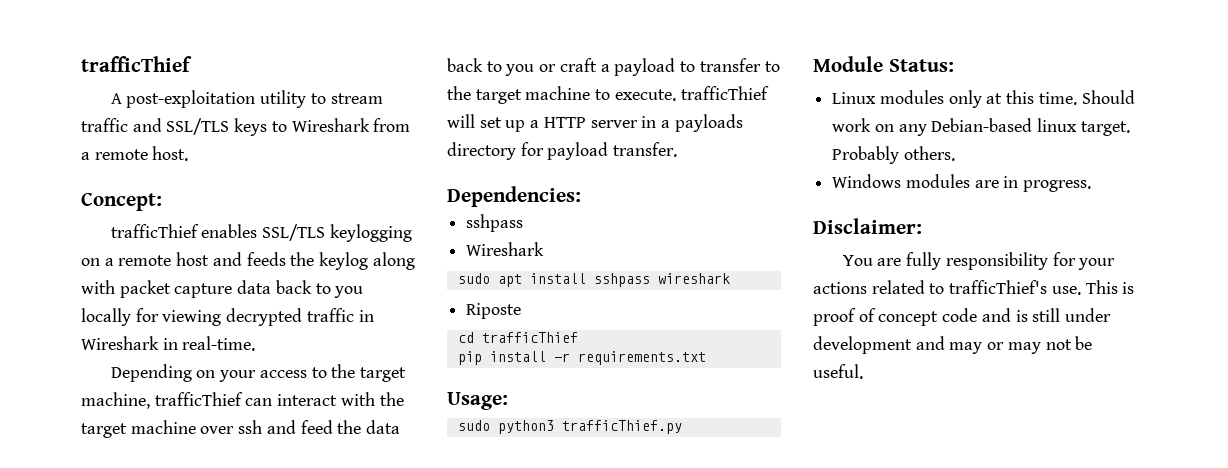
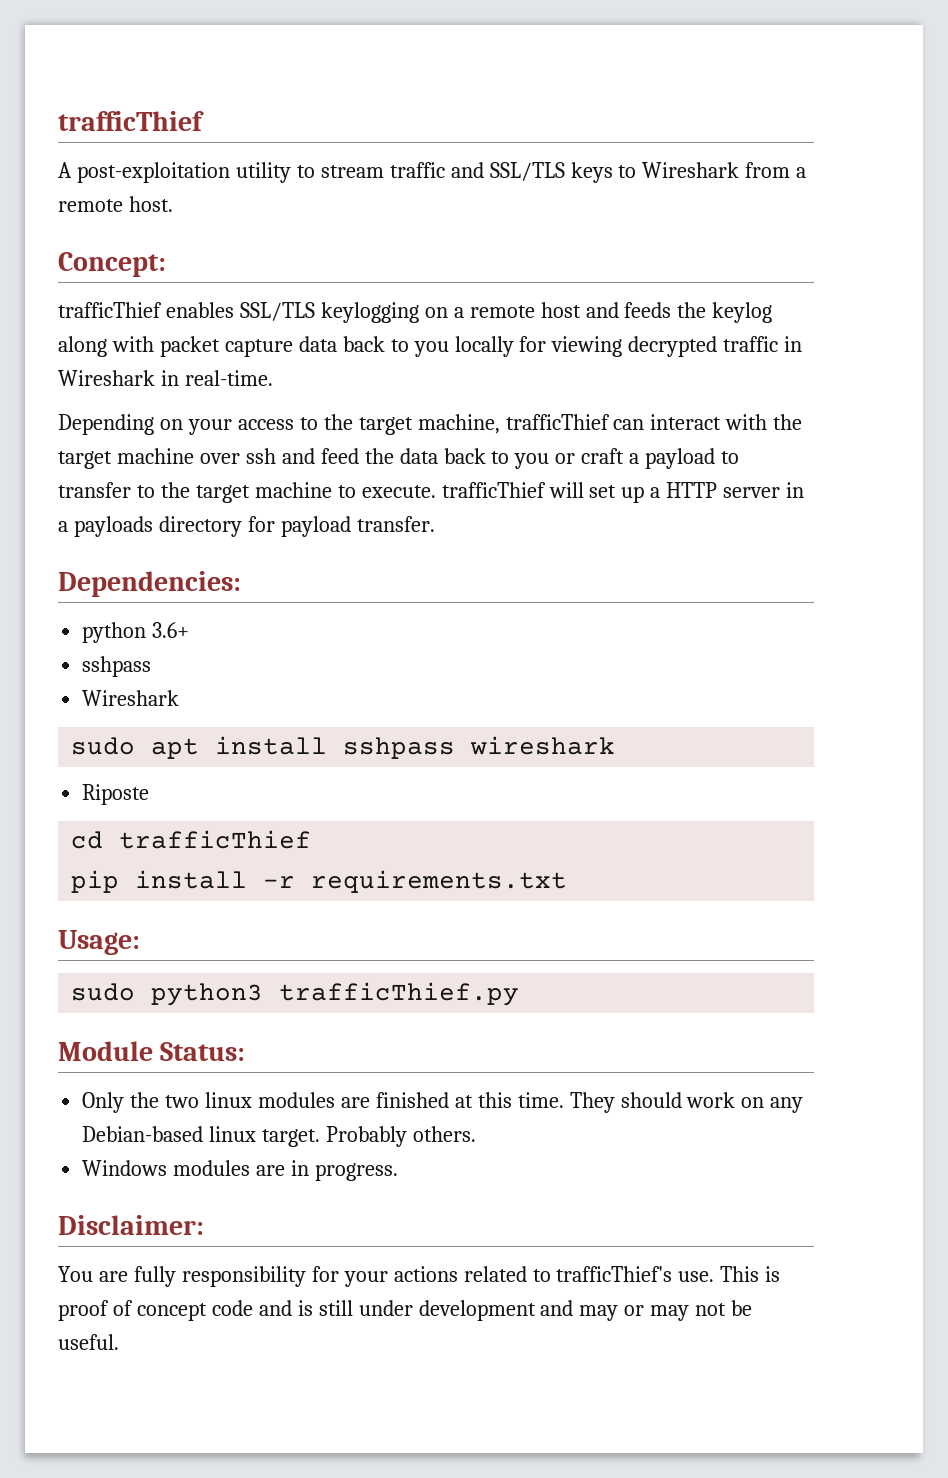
(581, 196) none -> [82,622,190,643] // python 3.6+
[832,90,982,108] Linux modules only -> [82,1092,449,1113] Only the two linux modules are finished
[1081,90,1135,104] Should -> [569,1092,682,1113] They should

